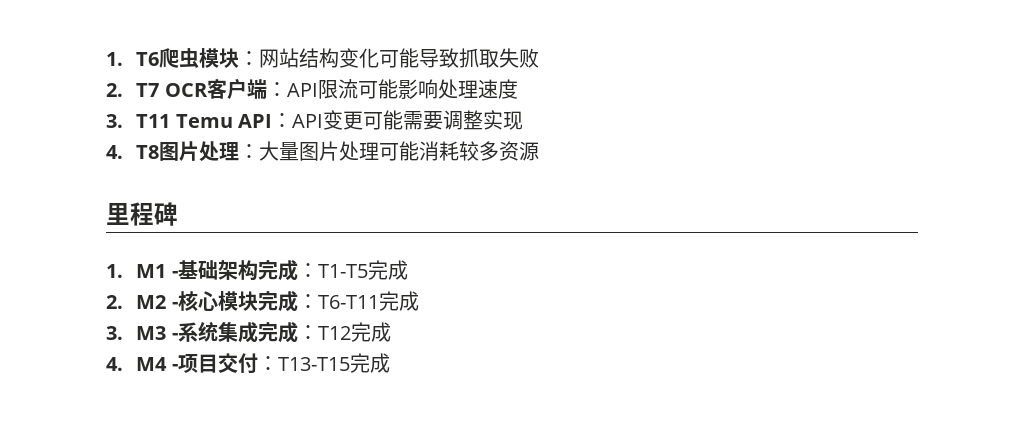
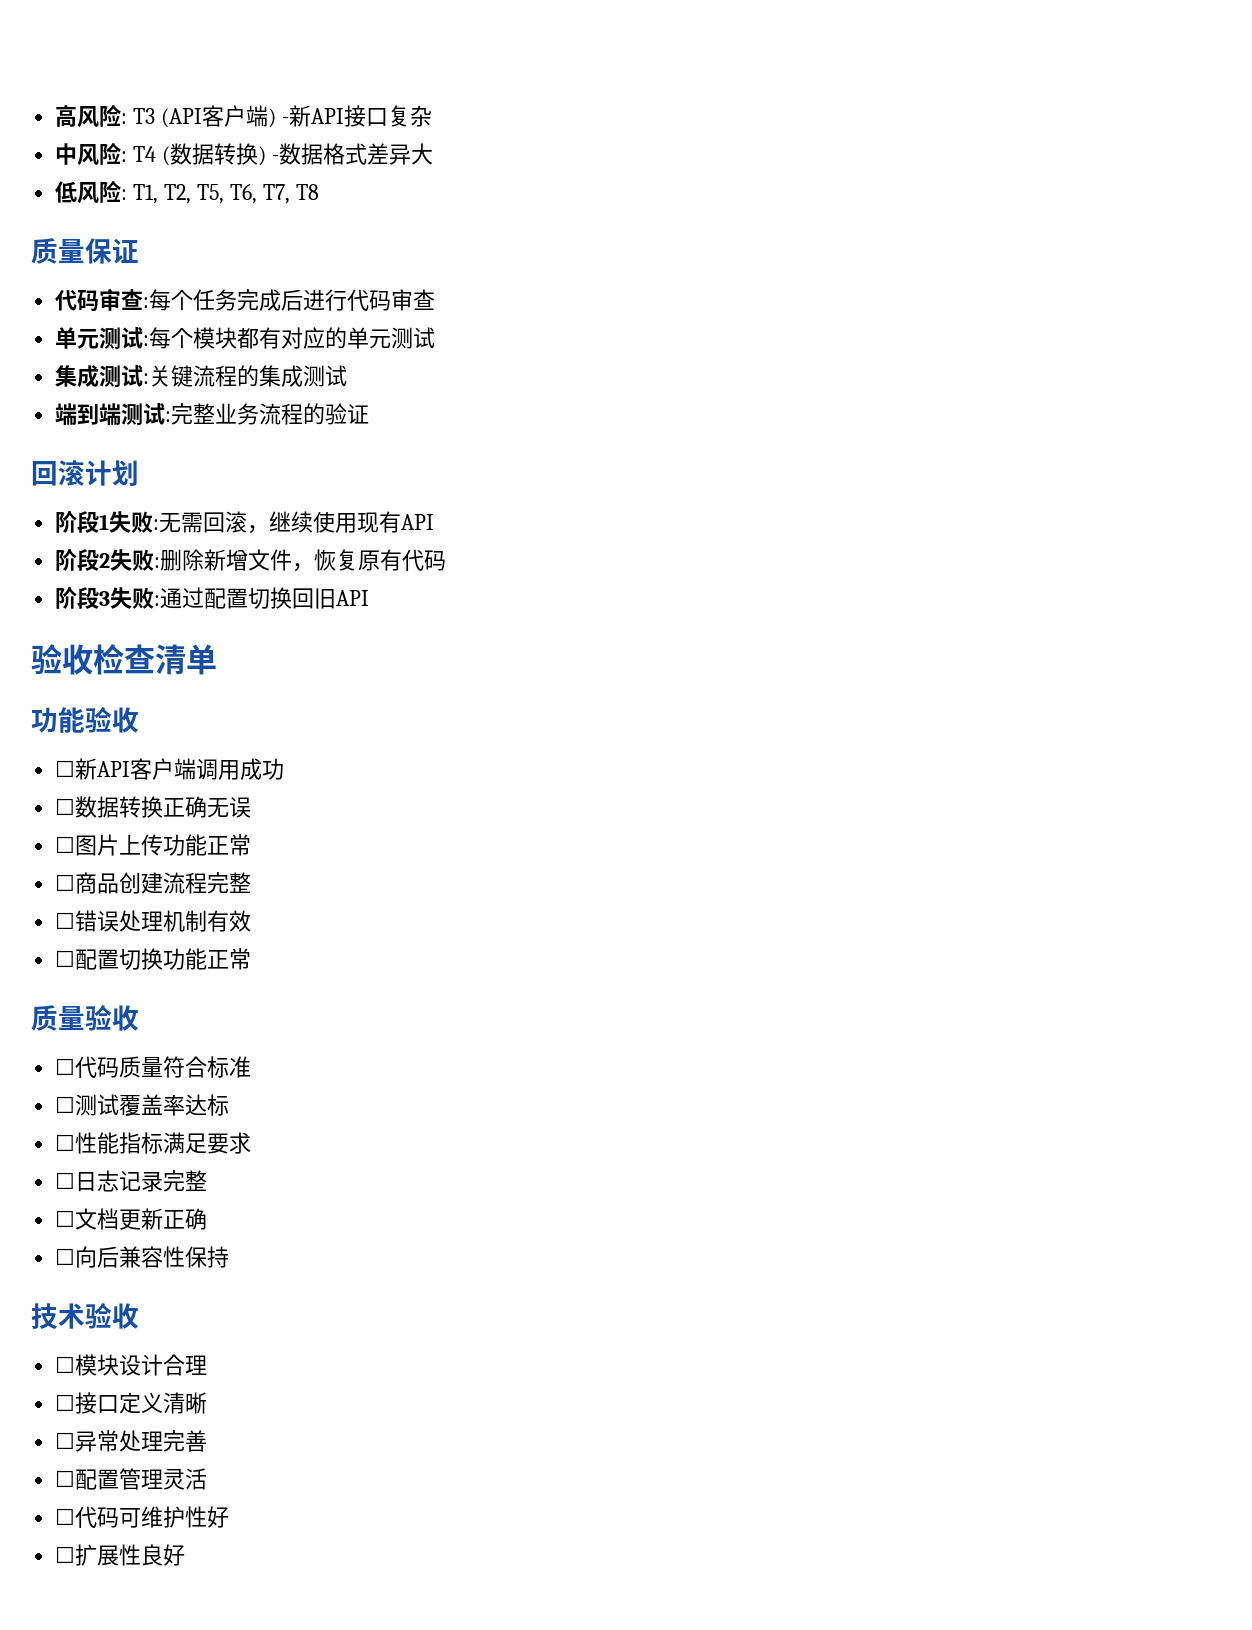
[106,48,540,68] [106,78,518,100] [106,110,523,130] [106,141,540,162] [106,202,178,226] [106,259,408,281] [106,290,419,312] [106,321,391,343] [106,353,390,374] 1. T6爬虫模块：网站结构变化可能导致抓取失败 // 2. T7 OCR客户端：API限流可能影响处理速度 // 3. T11 Temu API：API变更可能需要调整实现 // 4. T8图片处理：大量图片处理可能消耗较多资源 // 里程碑 // 1. M1 -基础架构完成：T1-T5完成 // 2. M2 -核心模块完成：T6-T11完成 // 3. M3 -系统集成完成：T12完成 // 4. M4 -项目交付：T13-T15完成 -> [55,104,433,128] [55,142,434,166] [55,180,319,204] [31,238,139,264] [55,288,436,312] [55,327,436,349] [55,365,348,388] [55,403,370,425] [31,460,139,486] [55,510,435,534] [55,548,447,572] [55,586,370,609] [31,644,217,675] [31,707,139,733] [55,758,285,780] [55,796,252,818] [55,834,252,856] [55,872,252,894] [55,910,252,932] [55,948,252,970] [31,1005,139,1031] [55,1056,252,1078] [55,1094,230,1116] [55,1132,252,1154] [55,1170,208,1192] [55,1208,208,1230] [55,1246,230,1268] [31,1303,139,1329] [55,1354,208,1376] [55,1392,208,1414] [55,1430,208,1452] [55,1468,208,1490] [55,1506,230,1528] [55,1544,186,1566] 高风险: T3 (API客户端) -新API接口复杂 // 中风险: T4 (数据转换) -数据格式差异大 // 低风险: T1, T2, T5, T6, T7, T8 // 质量保证 // 代码审查:每个任务完成后进行代码审查 // 单元测试:每个模块都有对应的单元测试 // 集成测试:关键流程的集成测试 // 端到端测试:完整业务流程的验证 // 回滚计划 // 阶段1失败:无需回滚，继续使用现有API // 阶段2失败:删除新增文件，恢复原有代码 // 阶段3失败:通过配置切换回旧API // 验收检查清单 // 功能验收 // ☐新API客户端调用成功 // ☐数据转换正确无误 // ☐图片上传功能正常 // ☐商品创建流程完整 // ☐错误处理机制有效 // ☐配置切换功能正常 // 质量验收 // ☐代码质量符合标准 // ☐测试覆盖率达标 // ☐性能指标满足要求 // ☐日志记录完整 // ☐文档更新正确 // ☐向后兼容性保持 // 技术验收 // ☐模块设计合理 // ☐接口定义清晰 // ☐异常处理完善 // ☐配置管理灵活 // ☐代码可维护性好 // ☐扩展性良好

